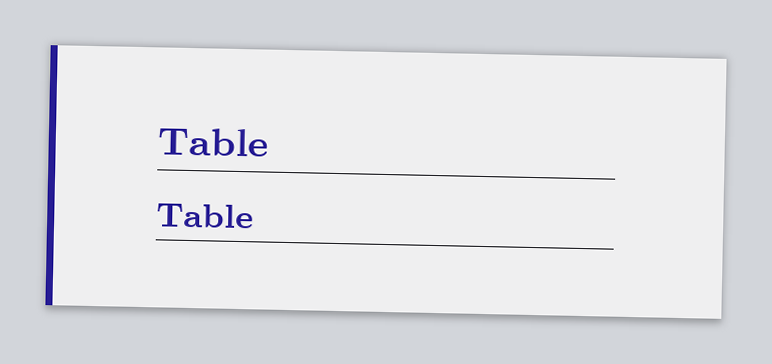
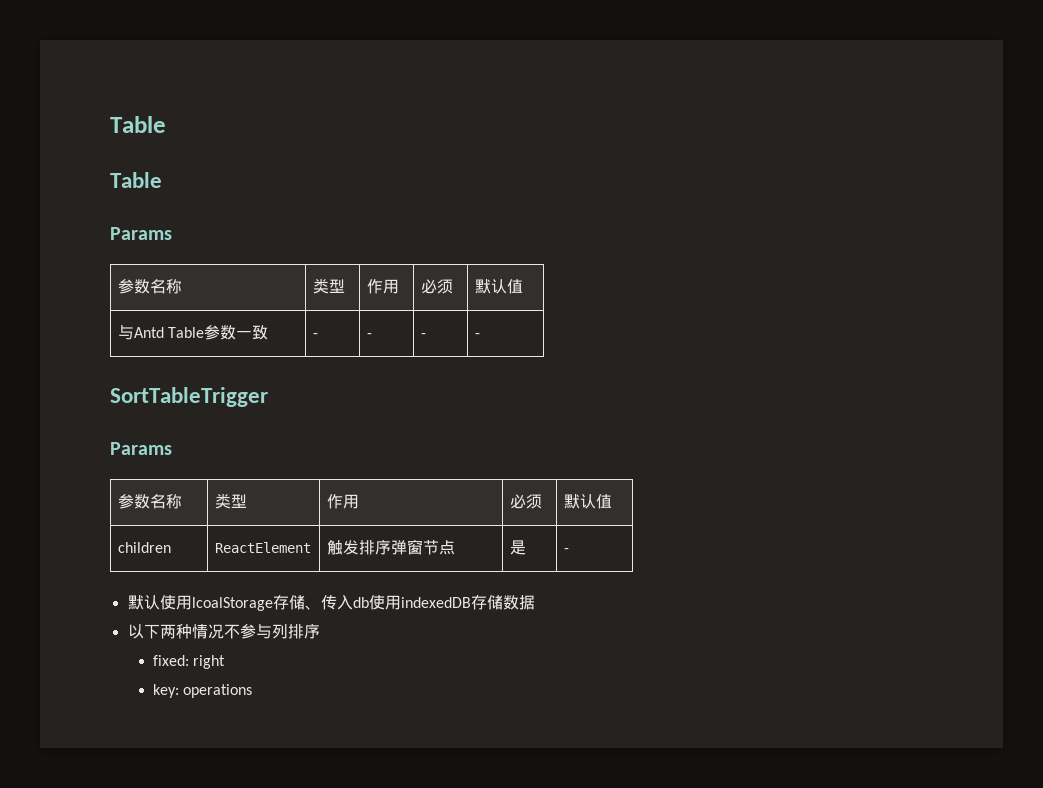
(254, 216) none -> [110,227,172,240] [117,279,182,294] [312,278,345,294] [366,279,399,294] [420,279,453,294] [474,279,523,294] [117,325,268,340] [312,333,318,338] [366,333,372,338] [420,333,426,338] [474,333,480,338] [110,387,268,407] [110,442,172,455] [117,494,182,509] [214,493,247,509] [326,494,359,509] [509,494,542,509] [563,494,612,509] [117,542,171,553] [214,542,311,553] [326,539,455,555] [509,540,526,555] [563,548,569,553] [127,595,535,611] [127,624,320,639] [153,655,226,669] [153,684,253,698] // Params // 参数名称 | 类型 | 作用 | 必须 | 默认值 // 与Antd Table参数一致 | - | - | - | - // SortTableTrigger // Params // 参数名称 | 类型 | 作用 | 必须 | 默认值 // children | ReactElement | 触发排序弹窗节点 | 是 | - // 默认使用lcoalStorage存储、传入db使用indexedDB存储数据 // 以下两种情况不参与列排序 // fixed: right // key: operations

